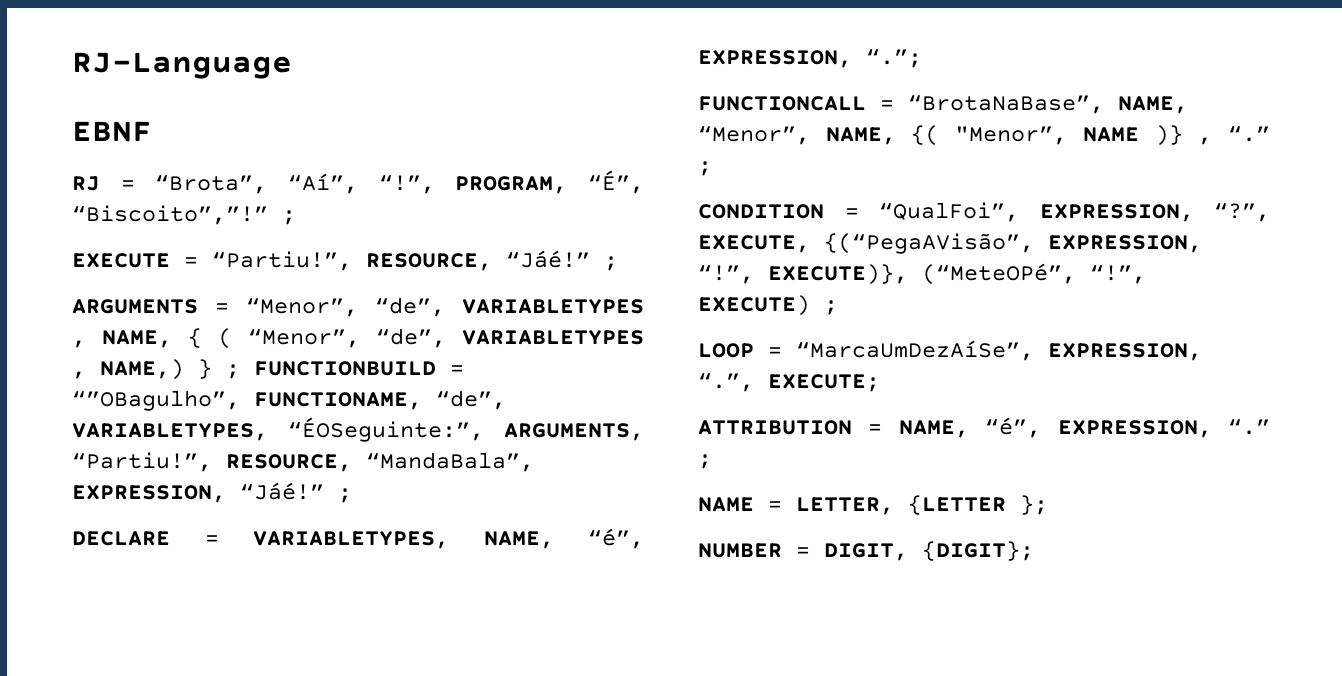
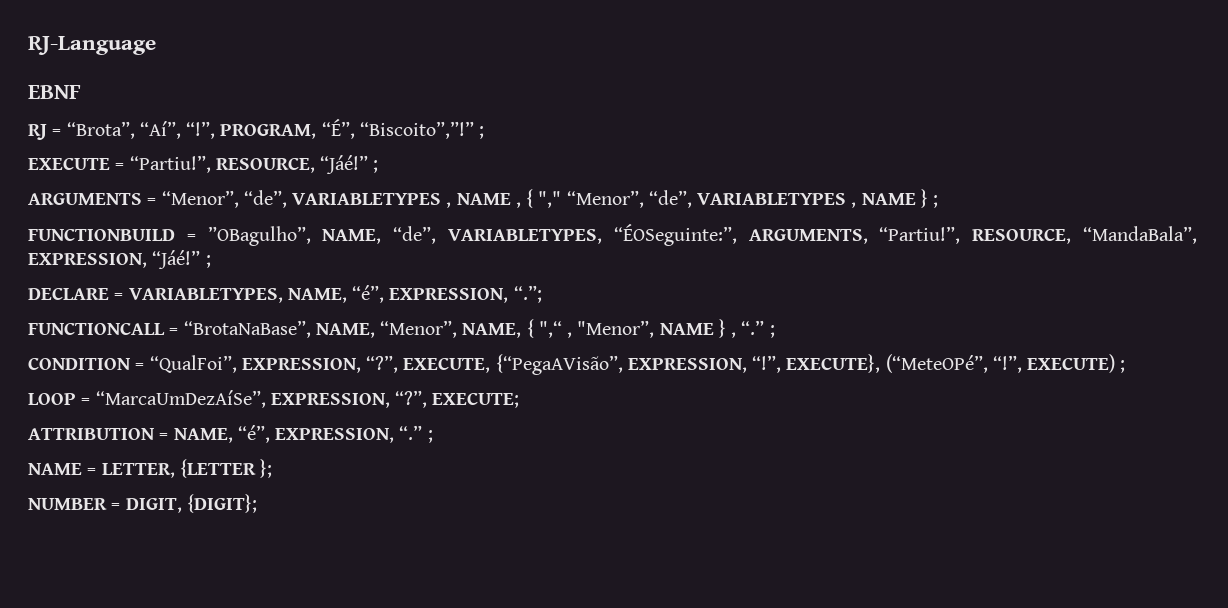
[102,328,644,349] [72,359,184,380] NAME, { ( “Menor”, “de”, VARIABLETYPES , NAME,) -> [456,189,916,208] NAME , { "," “Menor”, “de”, VARIABLETYPES , NAME
(240, 371) none -> (939, 201) //
[72,390,422,411] “”OBagulho”, FUNCTIONAME, -> [207,226,382,246] ”OBagulho”, NAME,
[911,125,940,146] {( -> [526,319,573,338] { ",“ ,
[1154,125,1183,146] )} -> [718,319,726,338] }
[824,233,1034,254] {(“PegaAVisão”, -> [495,354,623,375] {“PegaAVisão”,
[768,264,908,285] EXECUTE)}, -> [786,354,881,373] EXECUTE},
[698,373,754,392] “.”, -> [395,390,428,408] “?”,

